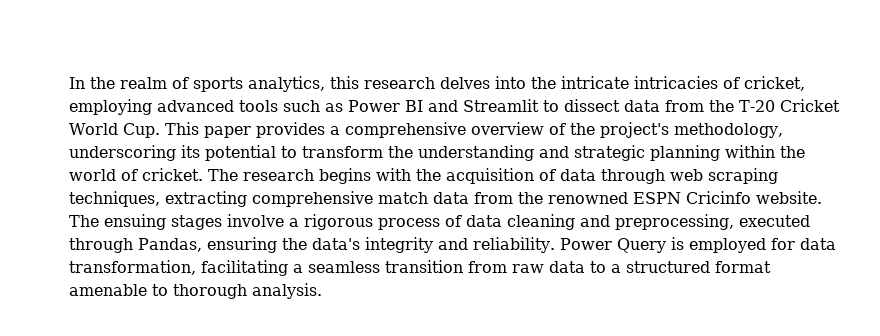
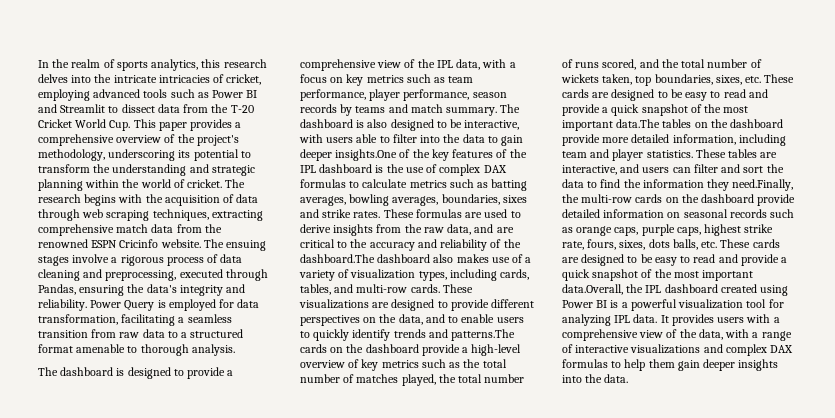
(322, 291) none -> [38,367,234,379] [300,59,516,71] [300,74,474,86] [300,89,507,101] [300,104,521,116] [300,119,520,131] [299,134,524,146] [300,149,527,161] [300,164,507,176] [300,179,528,191] [300,194,527,206] [300,209,521,218] [300,224,514,236] [300,239,521,251] [300,254,532,263] [299,269,530,281] [300,284,473,295] [299,299,535,311] [300,314,524,326] [300,329,516,341] [300,344,522,356] [300,359,507,371] [300,374,525,386] [562,59,762,70] [561,74,795,86] [562,89,768,101] [562,104,749,116] [562,119,784,131] [562,134,786,146] [562,149,778,161] [562,164,784,175] [562,179,794,191] [562,194,796,206] [562,209,795,218] [562,224,774,236] [562,239,780,250] [562,254,788,266] [562,269,754,281] [562,284,789,296] [562,299,784,311] [562,314,780,326] [562,329,792,341] [562,344,794,356] [562,359,779,371] [562,374,629,383] // The dashboard is designed to provide a comprehensive view of the IPL data, with a focus on key metrics such as team performance, player performance, season records by teams and match summary. The dashboard is also designed to be interactive, with users able to filter into the data to gain deeper insights.One of the key features of the IPL dashboard is the use of complex DAX formulas to calculate metrics such as batting averages, bowling averages, boundaries, sixes and strike rates. These formulas are used to derive insights from the raw data, and are critical to the accuracy and reliability of the dashboard.The dashboard also makes use of a variety of visualization types, including cards, tables, and multi-row cards. These visualizations are designed to provide different perspectives on the data, and to enable users to quickly identify trends and patterns.The cards on the dashboard provide a high-level overview of key metrics such as the total number of matches played, the total number of runs scored, and the total number of wickets taken, top boundaries, sixes, etc. These cards are designed to be easy to read and provide a quick snapshot of the most important data.The tables on the dashboard provide more detailed information, including team and player statistics. These tables are interactive, and users can filter and sort the data to find the information they need.Finally, the multi-row cards on the dashboard provide detailed information on seasonal records such as orange caps, purple caps, highest strike rate, fours, sixes, dots balls, etc. These cards are designed to be easy to read and provide a quick snapshot of the most important data.Overall, the IPL dashboard created using Power BI is a powerful visualization tool for analyzing IPL data. It provides users with a comprehensive view of the data, with a range of interactive visualizations and complex DAX formulas to help them gain deeper insights into the data.

